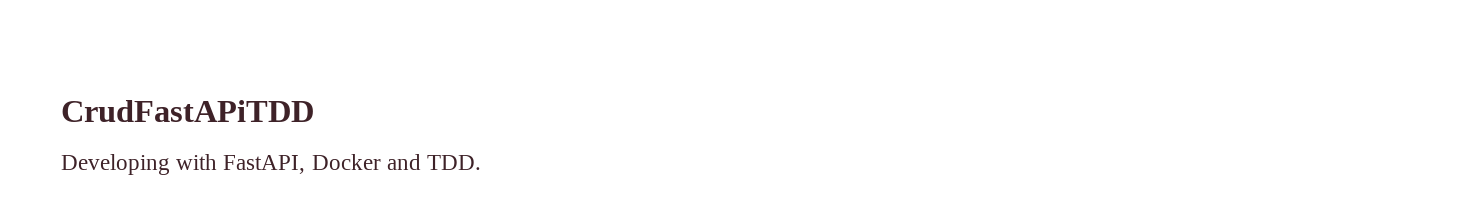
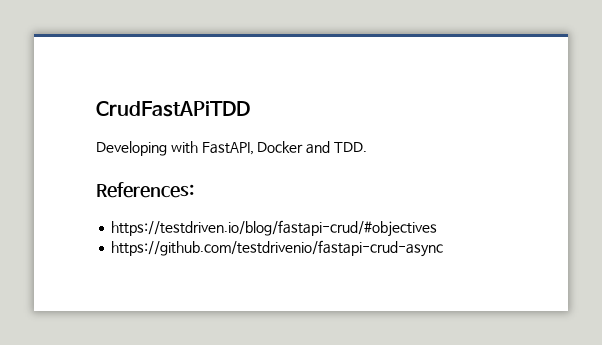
(482, 162) none -> [96,182,194,198] [111,220,438,237] [111,240,444,257] // References: // https://testdriven.io/blog/fastapi-crud/#objectives // https://github.com/testdrivenio/fastapi-crud-async

